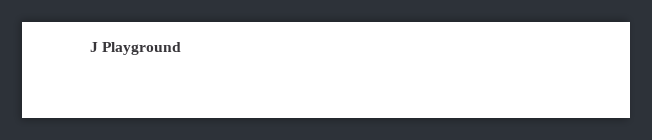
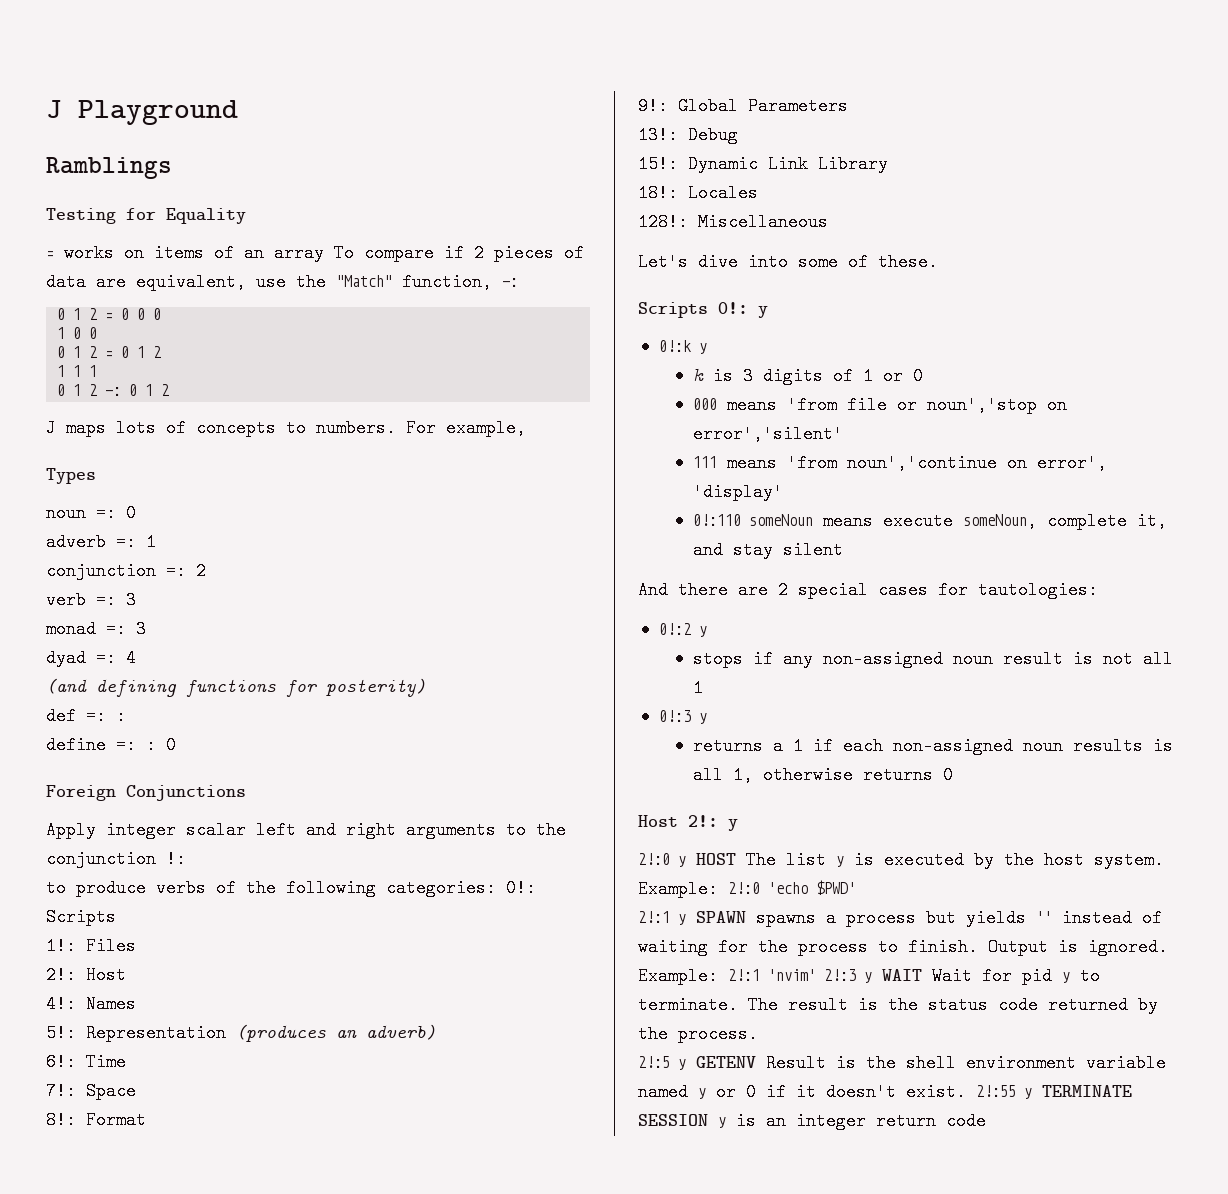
(182, 48) none -> [46,157,172,179] [46,208,246,224] [46,244,584,262] [46,273,518,291] [57,308,162,320] [57,327,98,339] [57,346,162,358] [57,365,98,377] [57,384,170,396] [46,419,526,437] [46,468,96,484] [46,504,136,522] [46,533,156,551] [46,562,206,580] [46,591,136,609] [46,620,146,638] [46,649,136,667] [46,678,426,697] [46,707,126,725] [46,736,176,754] [46,785,246,801] [46,821,566,839] [46,850,186,868] [46,879,536,897] [46,908,116,926] [46,937,136,955] [46,966,126,984] [46,995,136,1013] [46,1024,436,1042] [46,1053,126,1071] [46,1082,136,1100] [46,1111,146,1129] [638,97,848,115] [638,126,738,144] [638,155,888,173] [638,184,758,202] [638,213,828,231] [638,253,938,271] [638,302,768,318] [658,340,707,354] [692,367,923,385] [692,396,1067,414] [692,425,843,443] [692,454,1107,472] [692,483,783,501] [692,512,1167,530] [692,541,843,559] [638,581,1098,599] [658,623,707,637] [692,650,1173,668] [692,679,703,697] [658,710,707,724] [692,737,1173,755] [692,766,953,784] [638,815,738,831] [638,851,1164,869] [638,880,856,898] [638,909,1162,927] [638,938,1168,956] [638,967,1100,985] [638,996,1158,1014] [638,1025,758,1043] [638,1054,1166,1072] [638,1083,1132,1101] [638,1112,986,1130] // Ramblings // Testing for Equality // = works on items of an array To compare if 2 pieces of data are equivalent, use the "Match" function, -: // 0 1 2 = 0 0 0 // 1 0 0 // 0 1 2 = 0 1 2 // 1 1 1 // 0 1 2 -: 0 1 2 // J maps lots of concepts to numbers. For example, // Types // noun =: 0 // adverb =: 1 // conjunction =: 2 // verb =: 3 // monad =: 3 // dyad =: 4 // (and defining functions for posterity) // def =: : // define =: : 0 // Foreign Conjunctions // Apply integer scalar left and right arguments to the conjunction !: // to produce verbs of the following categories: 0!: Scripts // 1!: Files // 2!: Host // 4!: Names // 5!: Representation (produces an adverb) // 6!: Time // 7!: Space // 8!: Format // 9!: Global Parameters // 13!: Debug // 15!: Dynamic Link Library // 18!: Locales // 128!: Miscellaneous // Let's dive into some of these. // Scripts 0!: y // 0!:k y // k is 3 digits of 1 or 0 // 000 means 'from file or noun','stop on error','silent' // 111 means 'from noun','continue on error', 'display' // 0!:110 someNoun means execute someNoun, complete it, and stay silent // And there are 2 special cases for tautologies: // 0!:2 y // stops if any non-assigned noun result is not all 1 // 0!:3 y // returns a 1 if each non-assigned noun results is all 1, otherwise returns 0 // Host 2!: y // 2!:0 y HOST The list y is executed by the host system. Example: 2!:0 'echo $PWD' // 2!:1 y SPAWN spawns a process but yields '' instead of waiting for the process to finish. Output is ignored. Example: 2!:1 'nvim' 2!:3 y WAIT Wait for pid y to terminate. The result is the status code returned by the process. // 2!:5 y GETENV Result is the shell environment variable named y or 0 if it doesn't exist. 2!:55 y TERMINATE SESSION y is an integer return code

